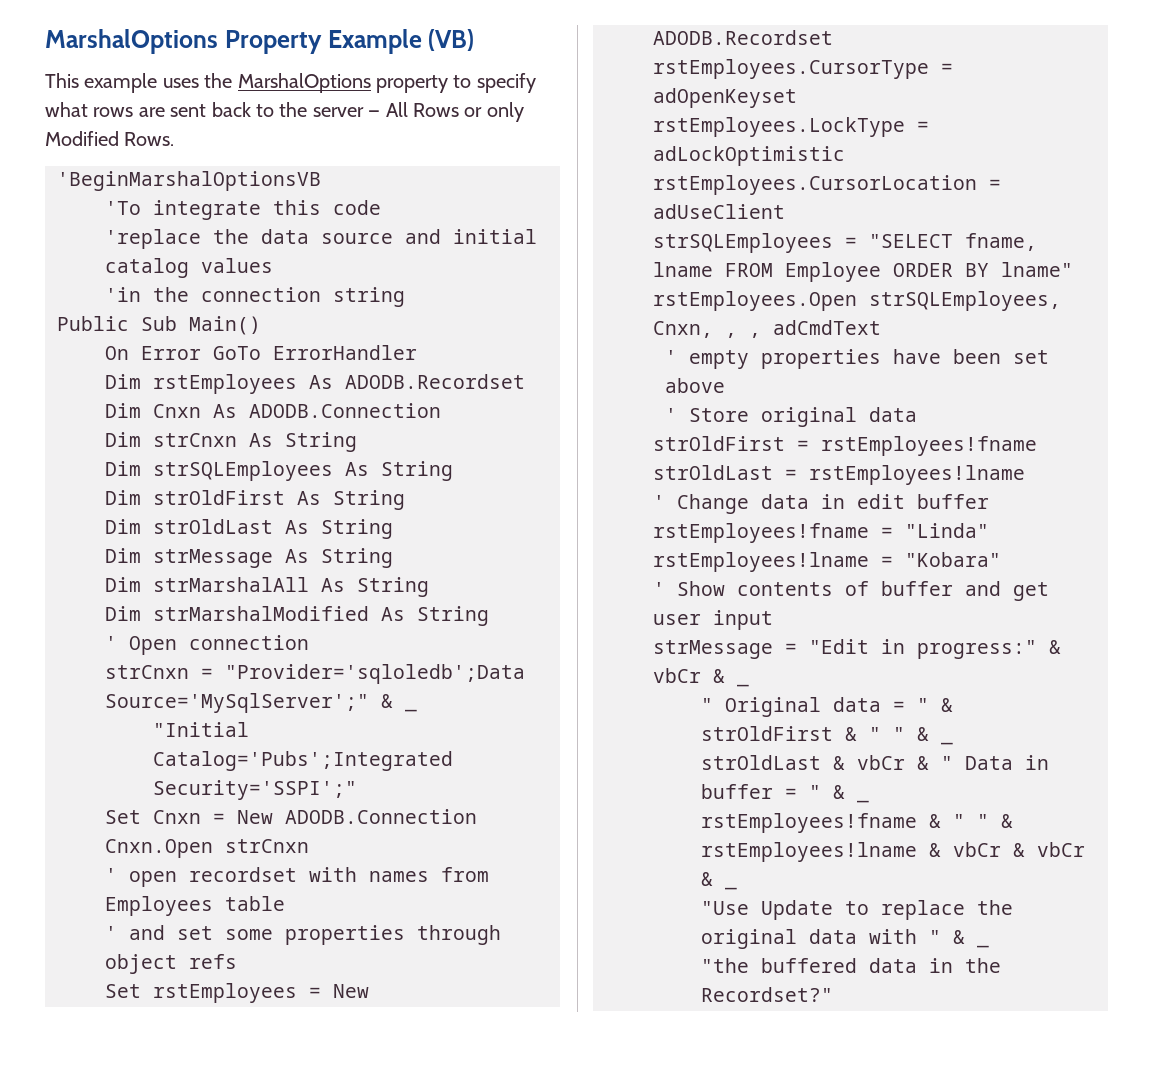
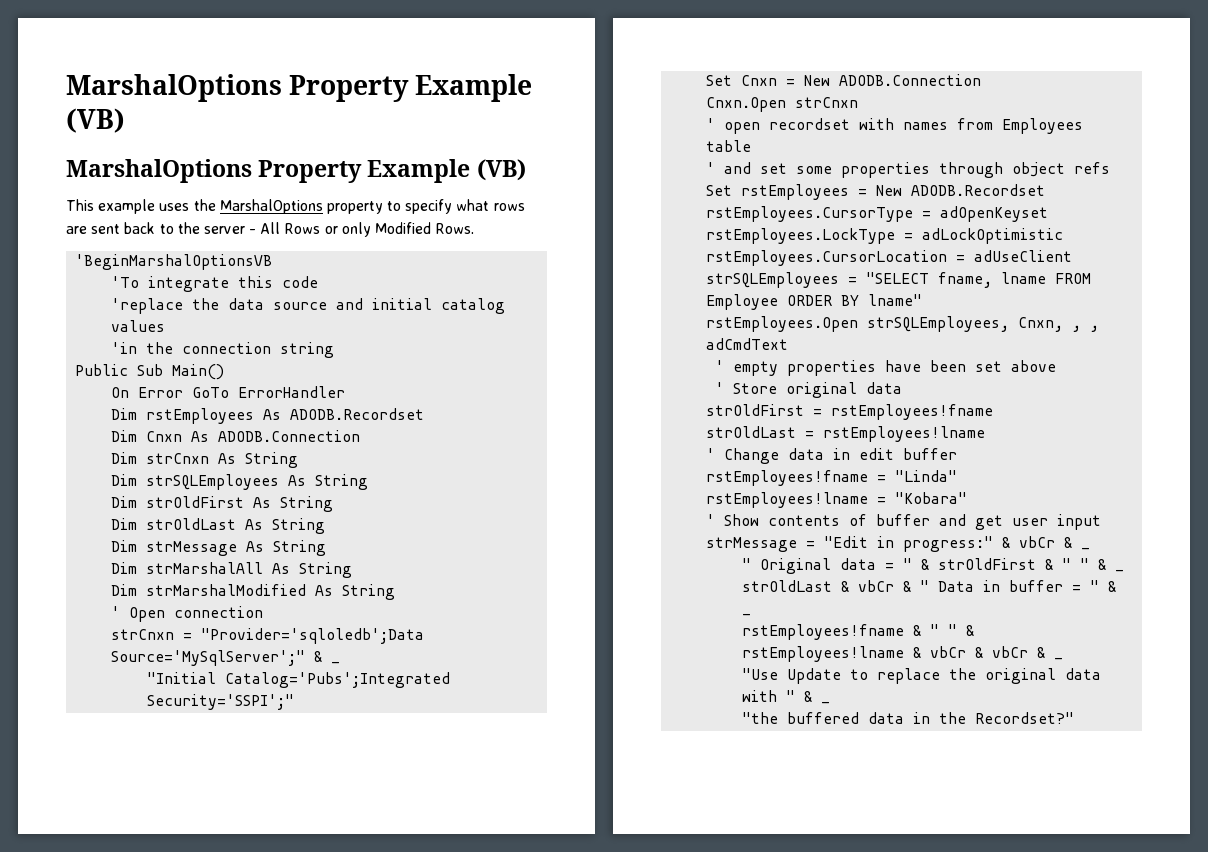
[45,29,475,54] MarshalOptions Property Example (VB) -> [66,74,533,102] [66,108,125,133] [66,159,526,183] MarshalOptions Property Example (VB) // MarshalOptions Property Example (VB)
[368,110,381,117] — -> [249,229,257,234] -

